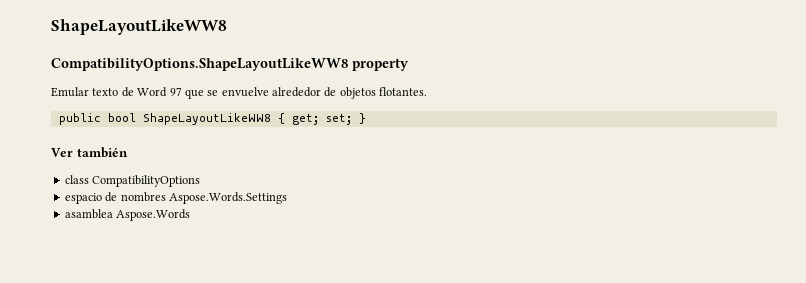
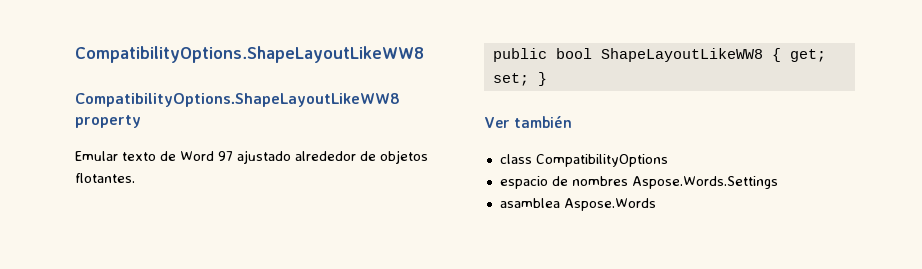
[51,19,227,35] ShapeLayoutLikeWW8 -> [75,46,424,63] CompatibilityOptions.ShapeLayoutLikeWW8
[184,87,269,99] que se envuelve -> [237,150,291,164] ajustado

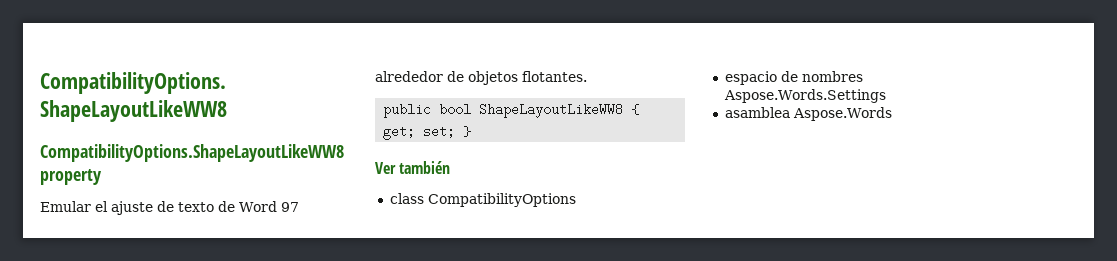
(118, 156) none -> [95,201,174,215] el ajuste de
[237,150,291,164] ajustado -> (299, 207) none

